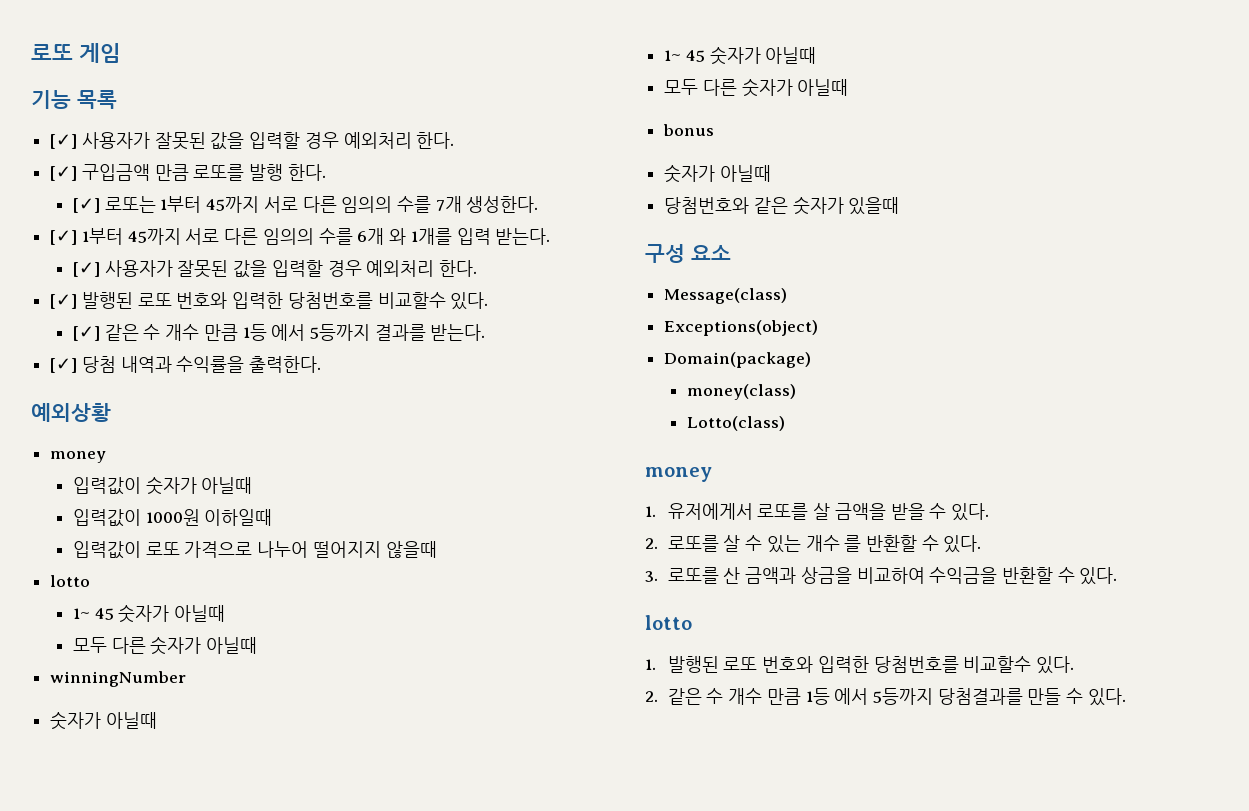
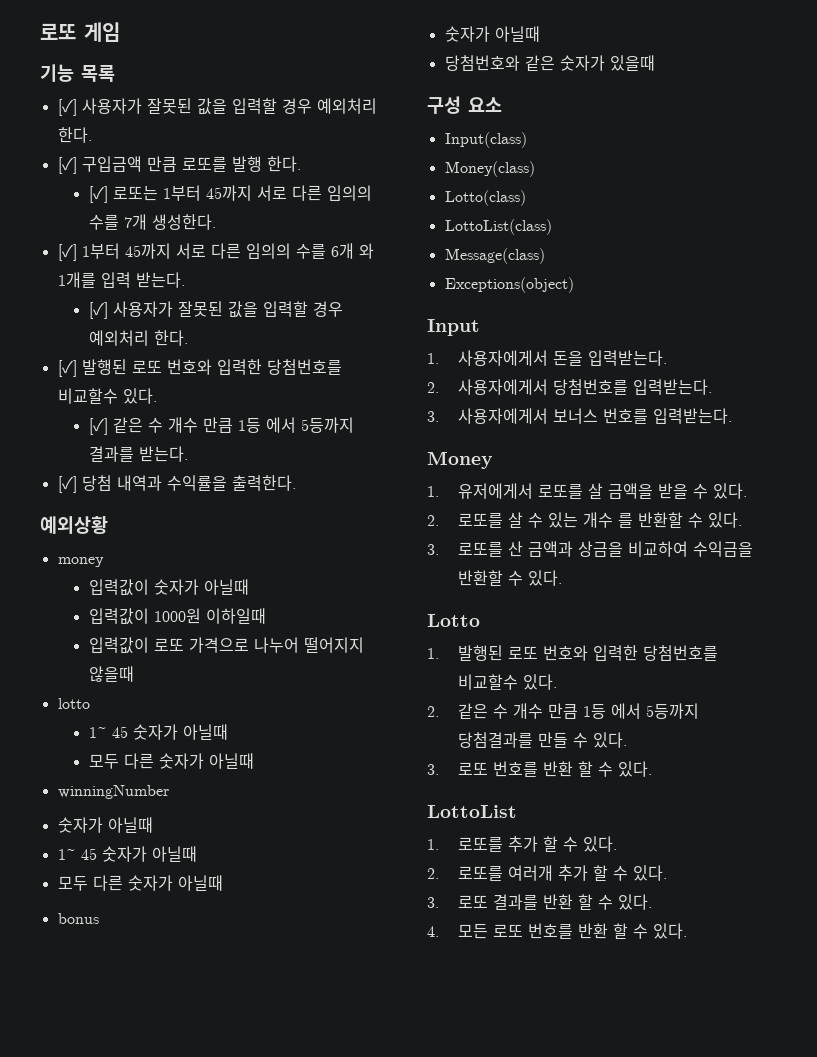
[664,288,788,304] [664,320,819,336] [664,352,812,368] [686,384,796,400] [686,416,785,431] [645,467,712,482] Message(class) // Exceptions(object) // Domain(package) // money(class) // Lotto(class) // money -> [444,132,527,148] [444,161,535,177] [444,190,526,206] [444,219,552,235] [444,248,545,264] [444,277,574,293] [427,319,480,336] [427,350,667,366] [427,379,712,395] [427,408,732,424] [427,451,493,469] Input(class) // Money(class) // Lotto(class) // LottoList(class) // Message(class) // Exceptions(object) // Input // 1. 사용자에게서 돈을 입력받는다. // 2. 사용자에게서 당첨번호를 입력받는다. // 3. 사용자에게서 보너스 번호를 입력받는다. // Money
[645,615,692,630] lotto -> [427,614,480,627] Lotto
(1126, 697) none -> [427,761,652,777] [427,805,517,818] [427,836,617,852] [427,865,667,881] [427,894,652,910] [427,923,687,939] // 3. 로또 번호를 반환 할 수 있다. // LottoList // 1. 로또를 추가 할 수 있다. // 2. 로또를 여러개 추가 할 수 있다. // 3. 로또 결과를 반환 할 수 있다. // 4. 모든 로또 번호를 반환 할 수 있다.

